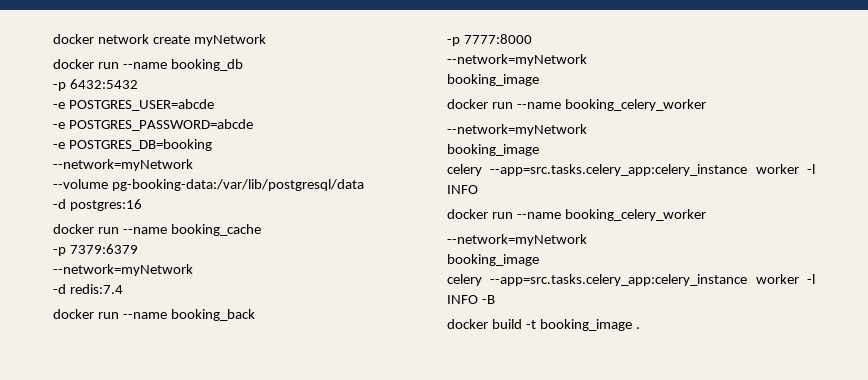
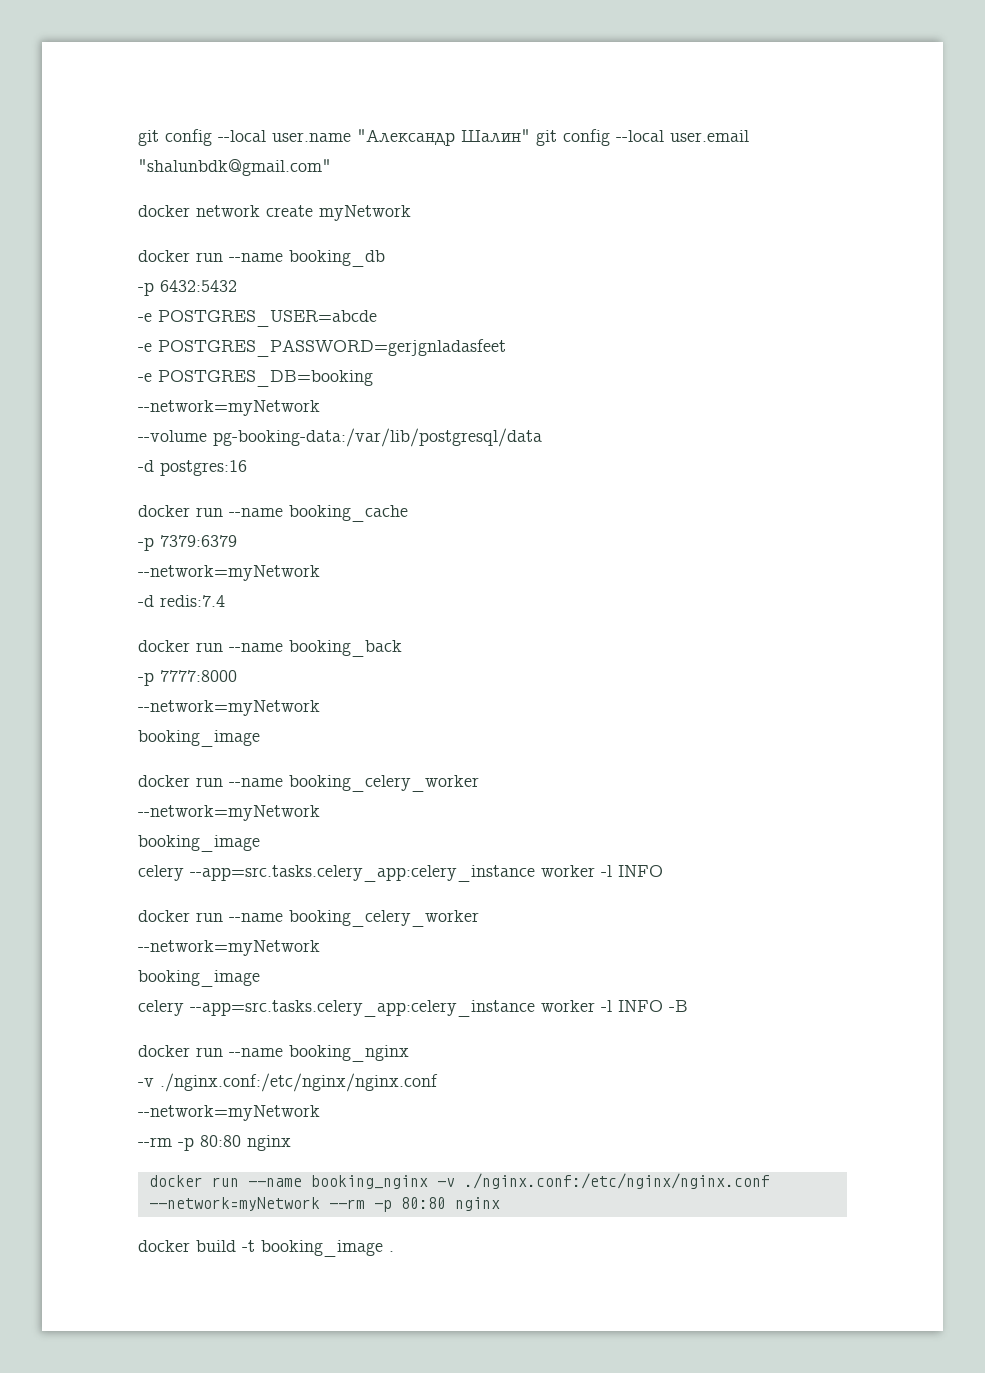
(53, 39) none -> [138,129,749,146] [138,159,331,176] git config --local user.name "Александр Шалин" git config --local user.email "shalunbdk@gmail.com" //
[68,119,253,131] POSTGRES_PASSWORD=abcde -> [158,339,506,357] POSTGRES_PASSWORD=gerjgnladasfeet
(495, 299) none -> [138,1045,409,1062] [138,1073,438,1092] [138,1105,320,1121] [138,1135,291,1151] [148,1173,770,1189] [148,1197,500,1212] // docker run --name booking_nginx // -v ./nginx.conf:/etc/nginx/nginx.conf // --network=myNetwork // --rm -p 80:80 nginx // docker run --name booking_nginx -v ./nginx.conf:/etc/nginx/nginx.conf --network=myNetwork --rm -p 80:80 nginx

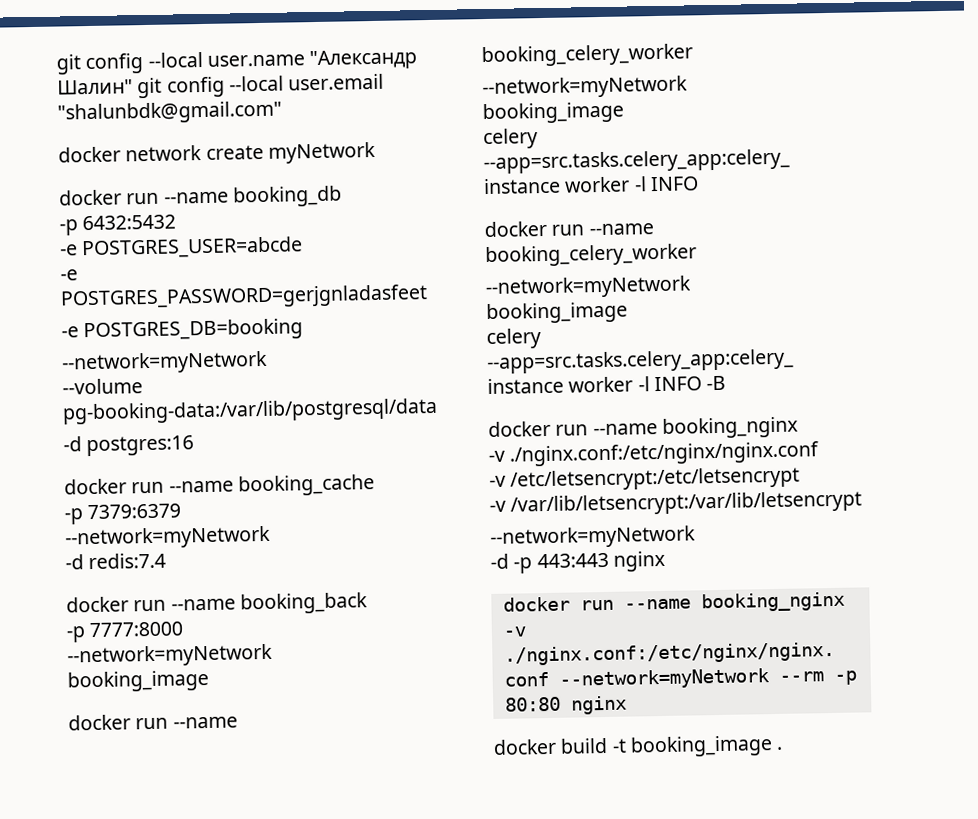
[138,1105,320,1121] [138,1135,241,1151] --network=myNetwork // --rm -p 80:80 -> [489,466,801,492] [489,490,863,517] [490,525,696,549] [490,552,609,574] -v /etc/letsencrypt:/etc/letsencrypt // -v /var/lib/letsencrypt:/var/lib/letsencrypt // --network=myNetwork // -d -p 443:443

